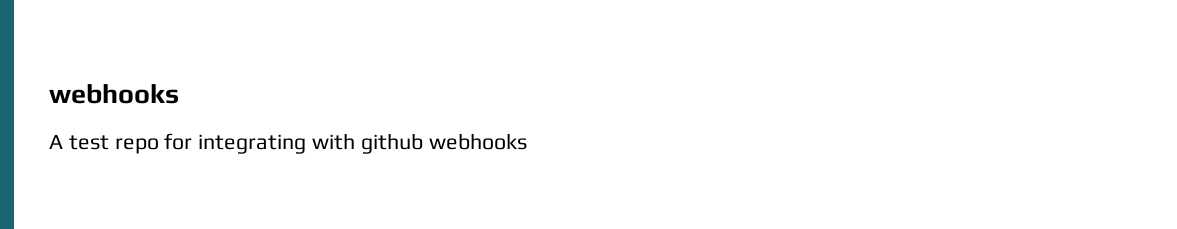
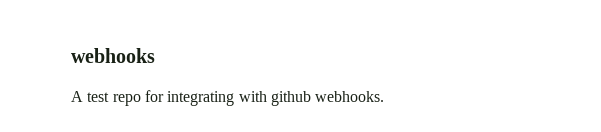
[428,133,527,150] webhooks -> [315,91,385,102] webhooks.

